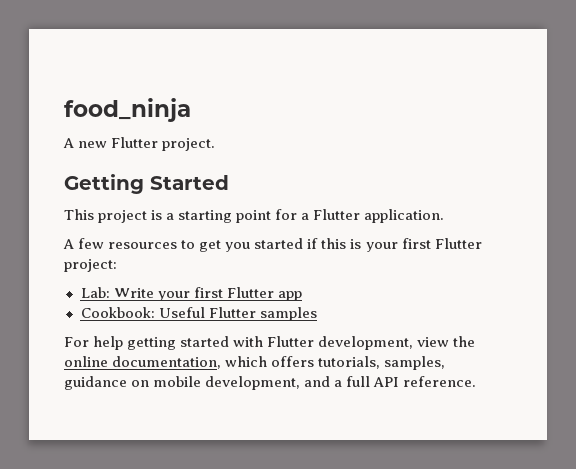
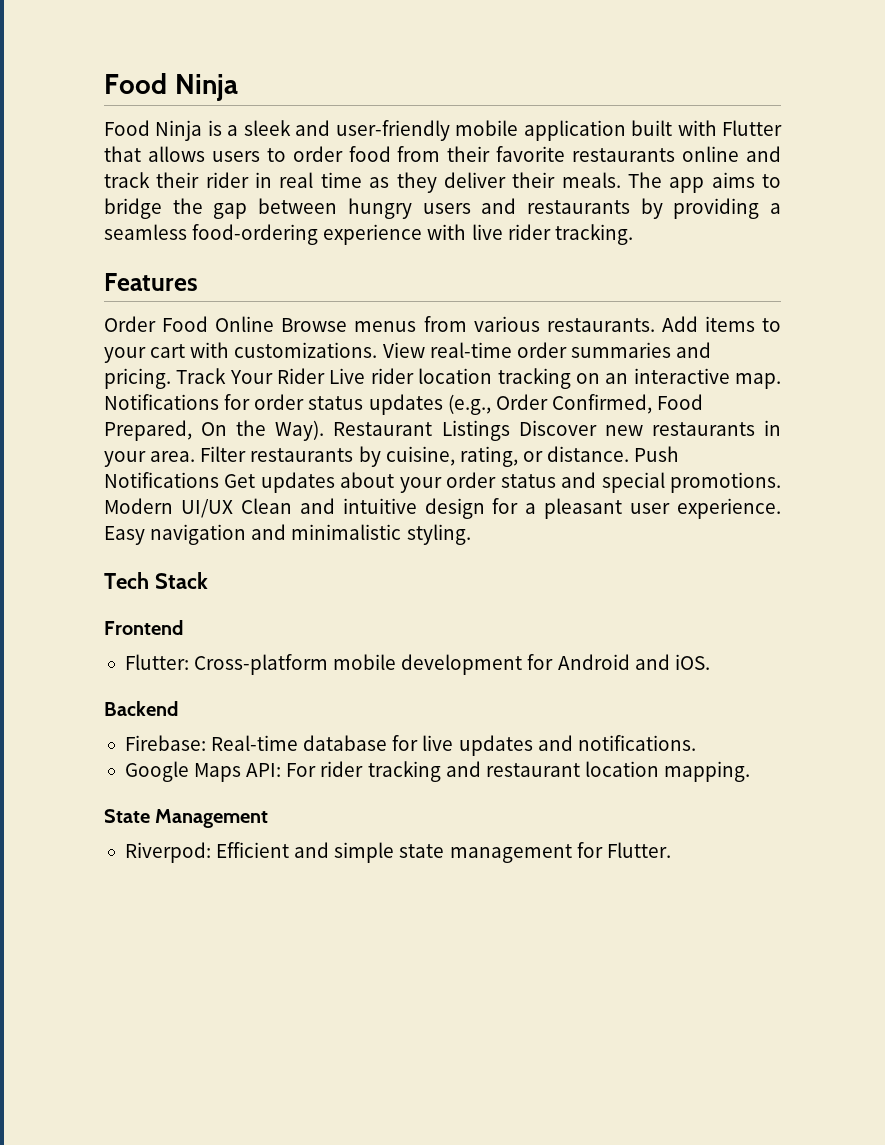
[64,98,191,122] [63,137,216,151] [64,174,229,194] [64,209,445,223] [63,238,482,252] [64,259,117,272] [80,287,302,301] [80,307,317,321] [64,336,476,350] [64,356,446,370] [64,376,477,390] food_ninja // A new Flutter project. // Getting Started // This project is a starting point for a Flutter application. // A few resources to get you started if this is your first Flutter project: // Lab: Write your first Flutter app // Cookbook: Useful Flutter samples // For help getting started with Flutter development, view the online documentation, which offers tutorials, samples, guidance on mobile development, and a full API reference. -> [104,73,238,101] [104,120,783,141] [104,146,781,162] [104,172,781,193] [104,198,782,219] [104,224,633,245] [104,273,198,291] [104,316,782,332] [104,342,712,363] [104,368,781,389] [104,394,704,415] [104,420,781,441] [104,446,680,467] [104,472,782,493] [104,498,781,519] [104,524,471,545] [104,572,208,589] [104,620,183,635] [124,654,710,675] [104,701,178,716] [124,735,696,756] [124,761,751,782] [104,809,269,828] [124,842,671,863] Food Ninja // Food Ninja is a sleek and user-friendly mobile application built with Flutter that allows users to order food from their favorite restaurants online and track their rider in real time as they deliver their meals. The app aims to bridge the gap between hungry users and restaurants by providing a seamless food-ordering experience with live rider tracking. // Features // Order Food Online Browse menus from various restaurants. Add items to your cart with customizations. View real-time order summaries and pricing. Track Your Rider Live rider location tracking on an interactive map. Notifications for order status updates (e.g., Order Confirmed, Food Prepared, On the Way). Restaurant Listings Discover new restaurants in your area. Filter restaurants by cuisine, rating, or distance. Push Notifications Get updates about your order status and special promotions. Modern UI/UX Clean and intuitive design for a pleasant user experience. Easy navigation and minimalistic styling. // Tech Stack // Frontend // Flutter: Cross-platform mobile development for Android and iOS. // Backend // Firebase: Real-time database for live updates and notifications. // Google Maps API: For rider tracking and restaurant location mapping. // State Management // Riverpod: Efficient and simple state management for Flutter.

